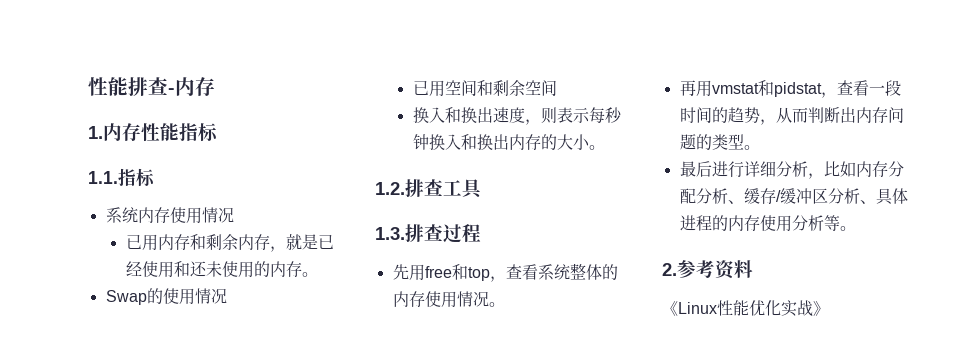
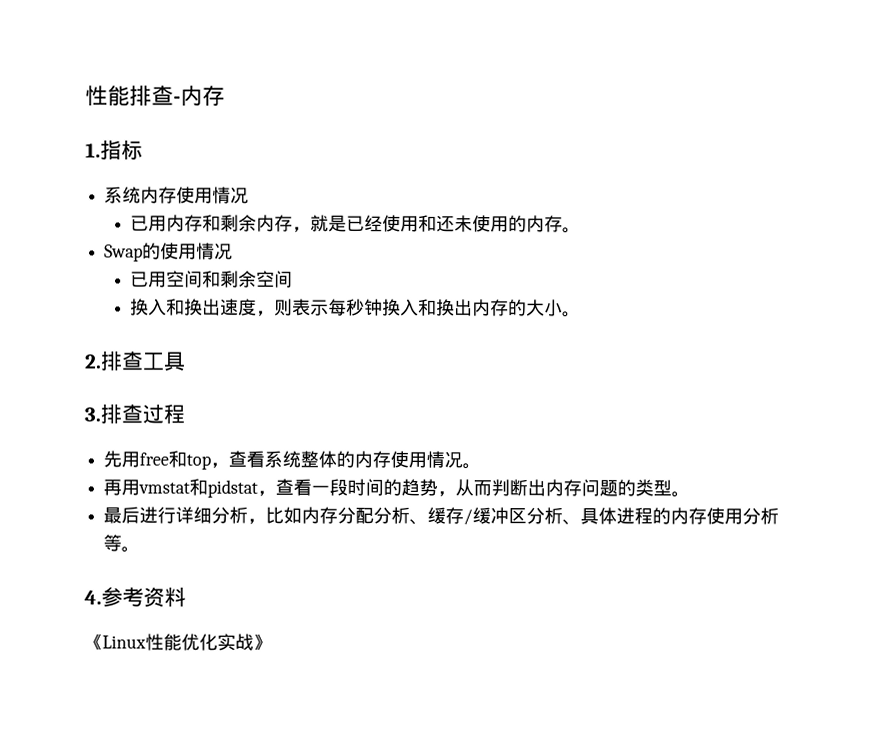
[103,123,218,142] [88,171,118,184] 内存性能指标 // 1.1. -> (101, 150) none
[375,182,405,195] 1.2. -> [84,354,102,369] 2.
[375,227,405,240] 1.3. -> [84,407,101,422] 3.
[662,263,677,276] 2. -> [84,590,102,605] 4.

